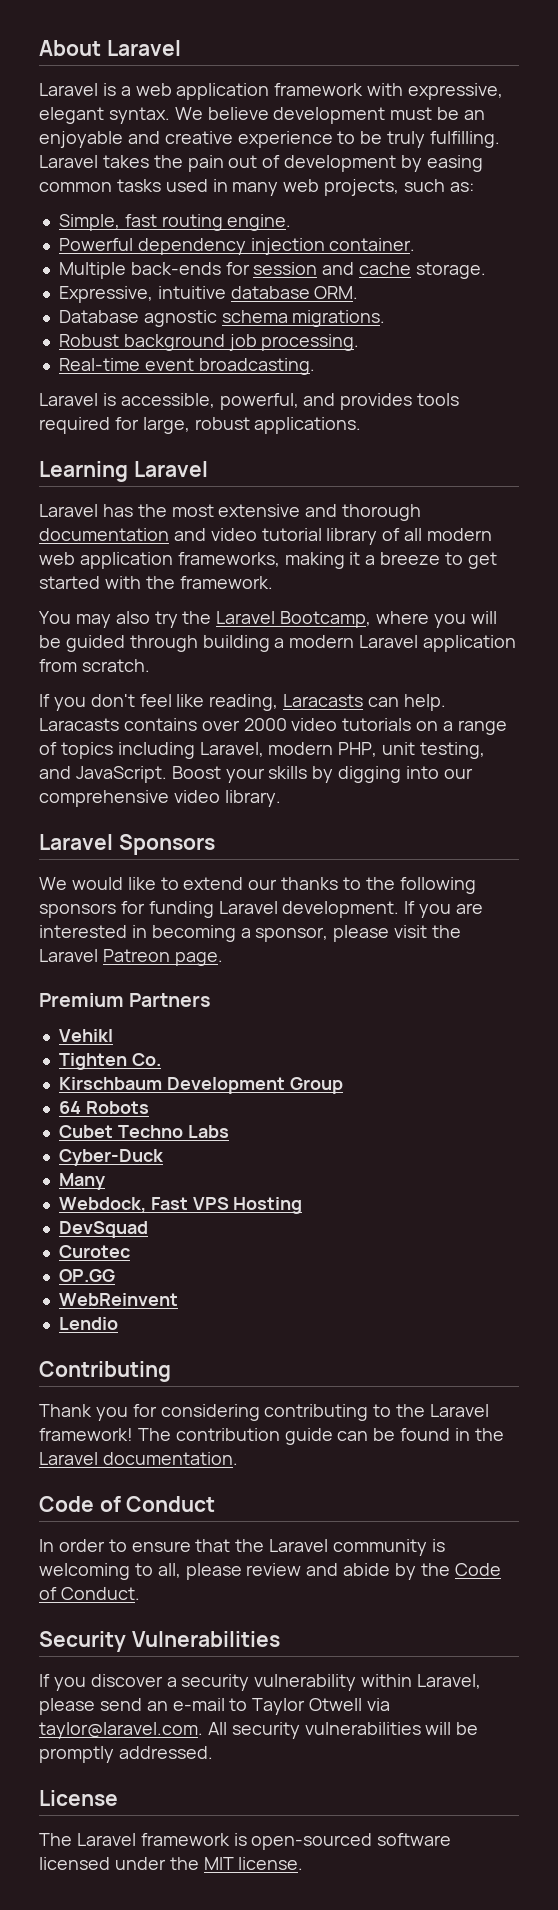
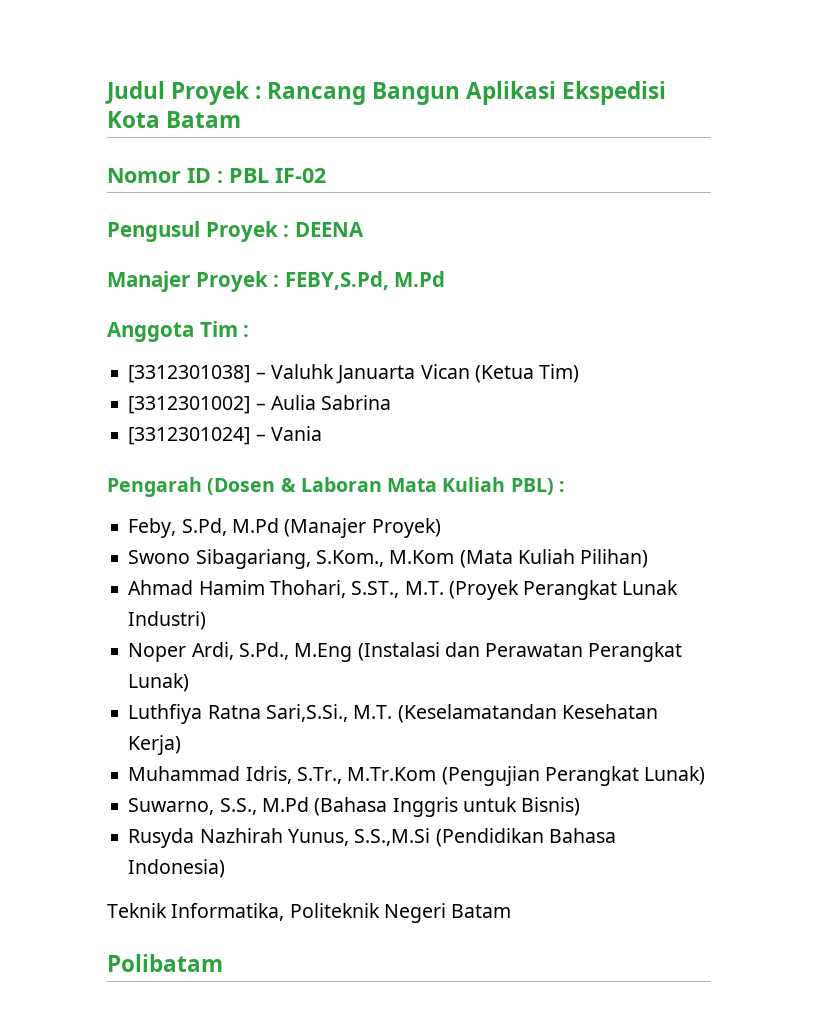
[39,40,181,56] [39,83,504,100] [39,107,486,124] [39,131,501,148] [39,155,483,172] [39,179,474,196] [58,214,292,231] [58,238,416,255] [58,262,486,279] [58,286,359,303] [58,310,386,327] [58,334,360,351] [58,358,315,375] [39,393,460,410] [39,417,362,434] [39,461,208,482] [39,504,422,521] [39,528,493,545] [39,552,497,569] [39,576,273,589] [39,611,497,628] [39,635,517,652] [39,659,150,672] [39,694,446,711] [39,718,507,735] [39,742,486,759] [39,766,473,783] [39,790,281,807] [39,834,215,855] [39,877,476,894] [39,901,484,918] [39,925,462,942] [39,949,223,966] [39,993,212,1007] [58,1029,113,1042] [58,1053,161,1070] [58,1077,343,1094] [58,1101,149,1114] [58,1125,229,1138] [58,1149,164,1166] [58,1173,105,1190] [58,1197,303,1214] [58,1221,148,1238] [58,1245,130,1258] [58,1269,115,1282] [58,1293,178,1306] [58,1317,118,1330] [39,1361,171,1382] [39,1404,490,1421] [39,1428,504,1445] [39,1452,238,1465] [39,1496,216,1512] [39,1539,445,1556] [39,1563,501,1580] [39,1587,140,1600] [39,1631,280,1652] [39,1674,482,1691] [39,1698,391,1715] [39,1722,479,1739] [39,1746,213,1763] [39,1790,118,1806] [39,1833,452,1850] [39,1857,304,1870] About Laravel // Laravel is a web application framework with expressive, elegant syntax. We believe development must be an enjoyable and creative experience to be truly fulfilling. Laravel takes the pain out of development by easing common tasks used in many web projects, such as: // Simple, fast routing engine. // Powerful dependency injection container. // Multiple back-ends for session and cache storage. // Expressive, intuitive database ORM. // Database agnostic schema migrations. // Robust background job processing. // Real-time event broadcasting. // Laravel is accessible, powerful, and provides tools required for large, robust applications. // Learning Laravel // Laravel has the most extensive and thorough documentation and video tutorial library of all modern web application frameworks, making it a breeze to get started with the framework. // You may also try the Laravel Bootcamp, where you will be guided through building a modern Laravel application from scratch. // If you don't feel like reading, Laracasts can help. Laracasts contains over 2000 video tutorials on a range of topics including Laravel, modern PHP, unit testing, and JavaScript. Boost your skills by digging into our comprehensive video library. // Laravel Sponsors // We would like to extend our thanks to the following sponsors for funding Laravel development. If you are interested in becoming a sponsor, please visit the Laravel Patreon page. // Premium Partners // Vehikl // Tighten Co. // Kirschbaum Development Group // 64 Robots // Cubet Techno Labs // Cyber-Duck // Many // Webdock, Fast VPS Hosting // DevSquad // Curotec // OP.GG // WebReinvent // Lendio // Contributing // Thank you for considering contributing to the Laravel framework! The contribution guide can be found in the Laravel documentation. // Code of Conduct // In order to ensure that the Laravel community is welcoming to all, please review and abide by the Code of Conduct. // Security Vulnerabilities // If you discover a security vulnerability within Laravel, please send an e-mail to Taylor Otwell via taylor@laravel.com. All security vulnerabilities will be promptly addressed. // License // The Laravel framework is open-sourced software licensed under the MIT license. -> [105,81,667,105] [107,111,242,128] [107,168,326,183] [107,221,364,242] [107,271,446,292] [107,321,250,342] [128,364,580,384] [128,395,392,414] [128,426,322,445] [107,477,565,497] [128,518,441,538] [128,549,649,569] [128,580,679,600] [128,611,207,630] [128,642,683,662] [128,673,190,692] [128,704,658,724] [128,735,182,755] [128,766,706,786] [128,797,581,817] [128,828,616,848] [128,859,226,878] [107,903,512,923] [107,954,223,972] Judul Proyek : Rancang Bangun Aplikasi Ekspedisi Kota Batam // Nomor ID : PBL IF-02 // Pengusul Proyek : DEENA // Manajer Proyek : FEBY,S.Pd, M.Pd // Anggota Tim : // [3312301038] – Valuhk Januarta Vican (Ketua Tim) // [3312301002] – Aulia Sabrina // [3312301024] – Vania // Pengarah (Dosen & Laboran Mata Kuliah PBL) : // Feby, S.Pd, M.Pd (Manajer Proyek) // Swono Sibagariang, S.Kom., M.Kom (Mata Kuliah Pilihan) // Ahmad Hamim Thohari, S.ST., M.T. (Proyek Perangkat Lunak Industri) // Noper Ardi, S.Pd., M.Eng (Instalasi dan Perawatan Perangkat Lunak) // Luthfiya Ratna Sari,S.Si., M.T. (Keselamatandan Kesehatan Kerja) // Muhammad Idris, S.Tr., M.Tr.Kom (Pengujian Perangkat Lunak) // Suwarno, S.S., M.Pd (Bahasa Inggris untuk Bisnis) // Rusyda Nazhirah Yunus, S.S.,M.Si (Pendidikan Bahasa Indonesia) // Teknik Informatika, Politeknik Negeri Batam // Polibatam

